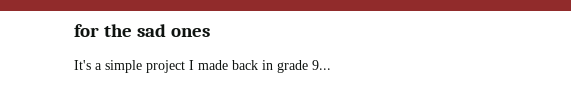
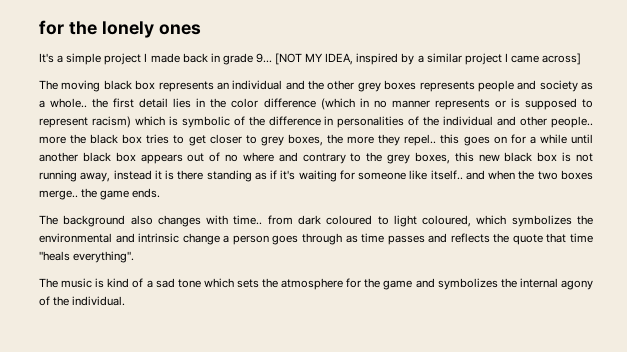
[74,24,167,37] for the sad -> [39,20,154,38] for the lonely
(331, 65) none -> [275,53,582,65] [39,80,593,92] [39,98,593,110] [39,116,593,128] [39,134,593,146] [39,152,594,164] [39,170,593,182] [39,188,161,200] [39,215,593,227] [39,233,593,245] [39,251,135,263] [39,278,593,290] [39,296,126,306] [NOT MY IDEA, inspired by a similar project I came across] // The moving black box represents an individual and the other grey boxes represents people and society as a whole.. the first detail lies in the color difference (which in no manner represents or is supposed to represent racism) which is symbolic of the difference in personalities of the individual and other people.. more the black box tries to get closer to grey boxes, the more they repel.. this goes on for a while until another black box appears out of no where and contrary to the grey boxes, this new black box is not running away, instead it is there standing as if it's waiting for someone like itself.. and when the two boxes merge.. the game ends. // The background also changes with time.. from dark coloured to light coloured, which symbolizes the environmental and intrinsic change a person goes through as time passes and reflects the quote that time "heals everything". // The music is kind of a sad tone which sets the atmosphere for the game and symbolizes the internal agony of the individual.

